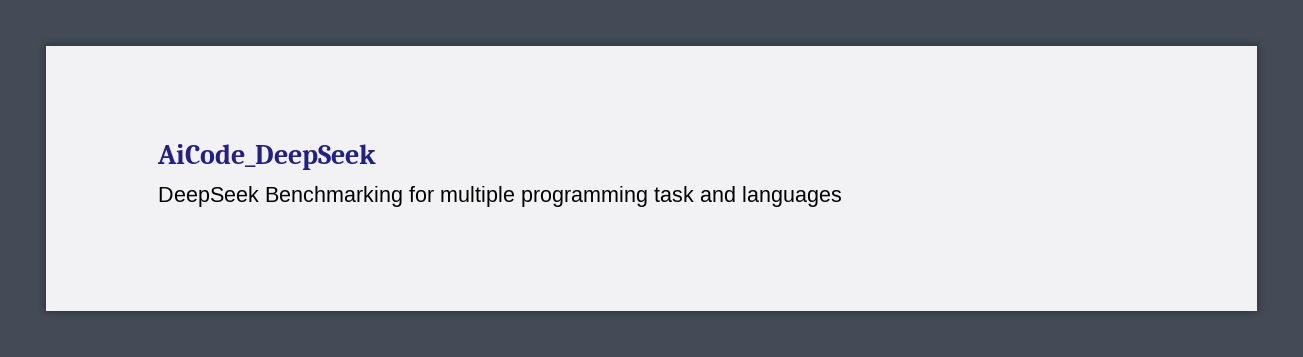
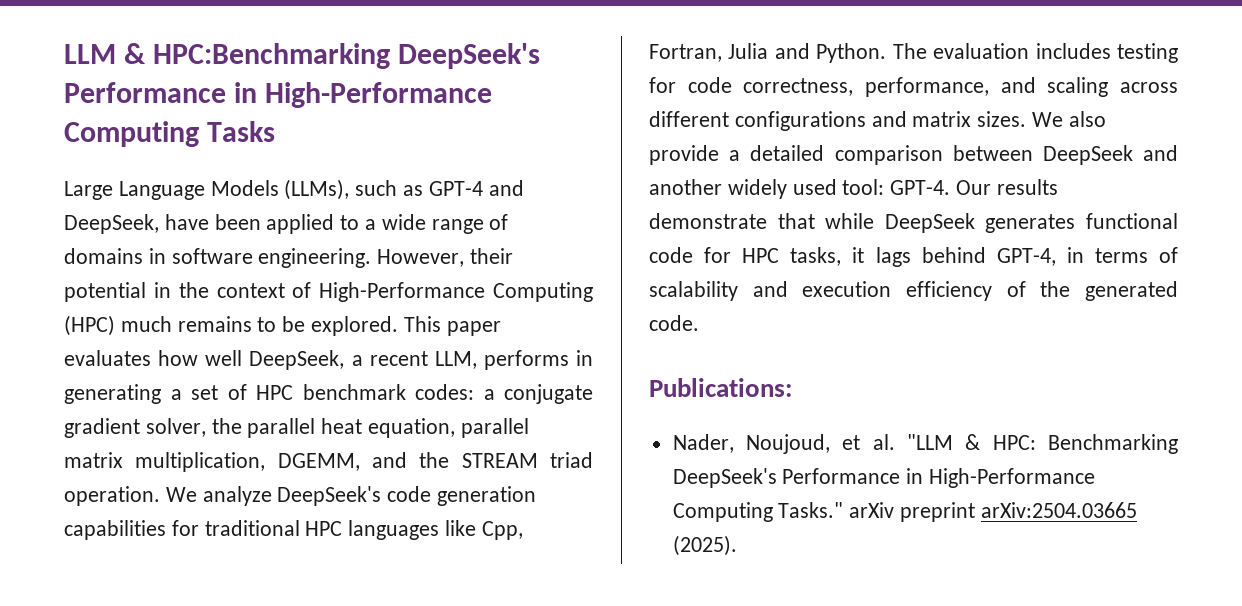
[157,144,376,170] [158,186,842,207] AiCode_DeepSeek // DeepSeek Benchmarking for multiple programming task and languages -> [64,43,541,69] [64,82,493,108] [64,121,276,147] [64,179,524,200] [64,214,509,234] [64,248,514,268] [64,282,593,302] [64,315,501,336] [64,350,593,370] [64,384,593,404] [64,418,529,438] [64,452,593,472] [64,486,537,506] [64,520,523,540] [649,43,1178,63] [649,77,1178,97] [649,111,1106,131] [649,145,1178,165] [649,179,1058,199] [649,213,1178,233] [649,247,1178,267] [649,281,1178,301] [649,315,699,331] [649,378,792,397] [672,434,1178,454] [672,468,1096,488] [672,502,1137,522] [672,535,737,556] LLM & HPC:Benchmarking DeepSeek's Performance in High-Performance Computing Tasks // Large Language Models (LLMs), such as GPT-4 and DeepSeek, have been applied to a wide range of domains in software engineering. However, their potential in the context of High-Performance Computing (HPC) much remains to be explored. This paper evaluates how well DeepSeek, a recent LLM, performs in generating a set of HPC benchmark codes: a conjugate gradient solver, the parallel heat equation, parallel matrix multiplication, DGEMM, and the STREAM triad operation. We analyze DeepSeek's code generation capabilities for traditional HPC languages like Cpp, Fortran, Julia and Python. The evaluation includes testing for code correctness, performance, and scaling across different configurations and matrix sizes. We also provide a detailed comparison between DeepSeek and another widely used tool: GPT-4. Our results demonstrate that while DeepSeek generates functional code for HPC tasks, it lags behind GPT-4, in terms of scalability and execution efficiency of the generated code. // Publications: // Nader, Noujoud, et al. "LLM & HPC: Benchmarking DeepSeek's Performance in High-Performance Computing Tasks." arXiv preprint arXiv:2504.03665 (2025).

